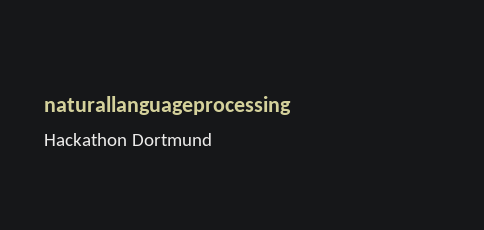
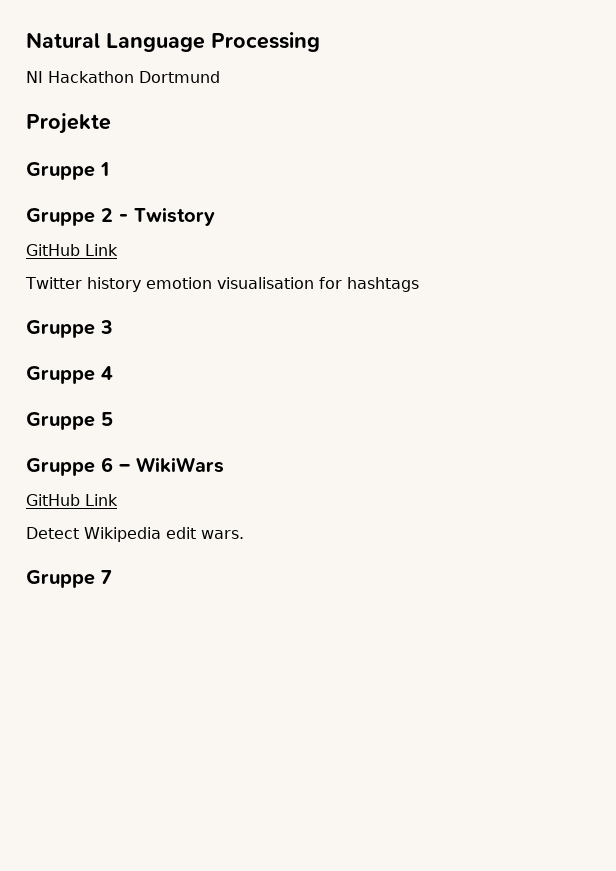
[44,96,291,115] [44,133,212,146] naturallanguageprocessing // Hackathon Dortmund -> [26,32,320,52] [26,71,220,83] [26,113,111,134] [26,162,109,180] [26,207,215,226] [26,244,118,256] [25,277,419,292] [26,320,113,338] [26,366,113,384] [26,412,113,430] [26,457,224,476] [26,494,118,506] [26,527,244,542] [26,570,112,588] Natural Language Processing // NI Hackathon Dortmund // Projekte // Gruppe 1 // Gruppe 2 - Twistory // GitHub Link // Twitter history emotion visualisation for hashtags // Gruppe 3 // Gruppe 4 // Gruppe 5 // Gruppe 6 – WikiWars // GitHub Link // Detect Wikipedia edit wars. // Gruppe 7

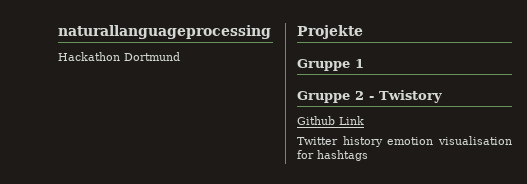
[26,32,320,52] [26,71,43,83] Natural Language Processing // NI -> [58,25,271,39] naturallanguageprocessing //
[26,244,80,256] GitHub -> [297,116,335,125] Github
[26,320,113,338] [26,366,113,384] [26,412,113,430] [26,457,224,476] [26,494,118,506] [26,527,244,542] [26,570,112,588] // Gruppe 3 // Gruppe 4 // Gruppe 5 // Gruppe 6 – WikiWars // GitHub Link // Detect Wikipedia edit wars. // Gruppe 7 -> (368, 155) none

